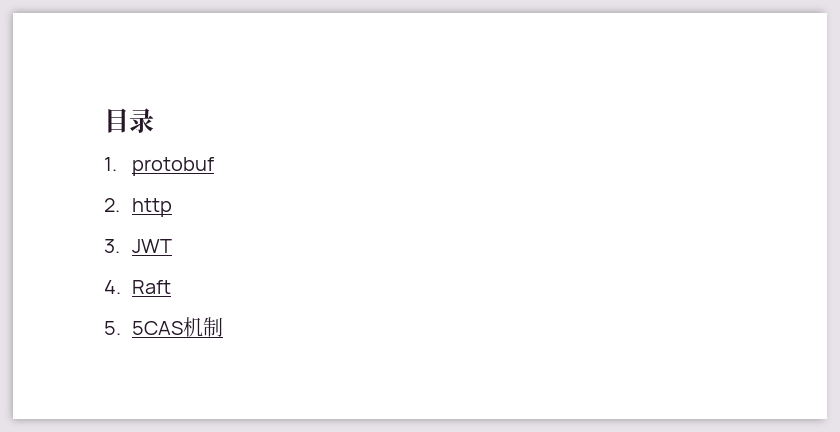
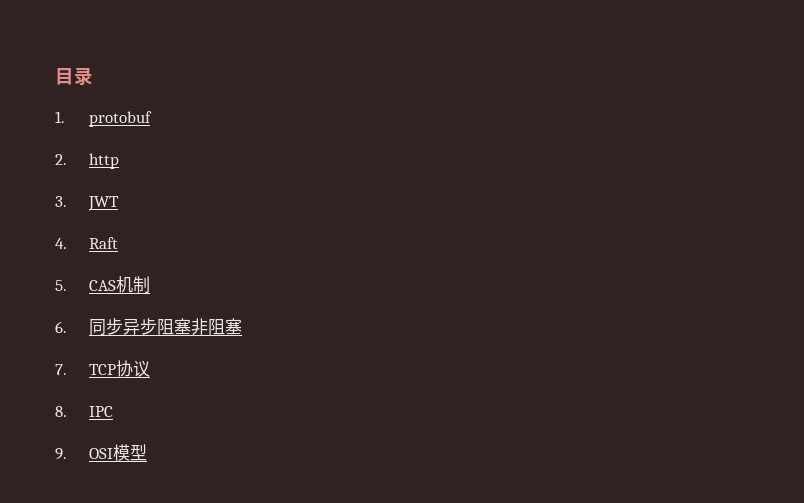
[132,321,184,335] 5CAS -> [88,280,116,291] CAS
(224, 327) none -> [55,318,242,336] [55,360,150,377] [55,406,113,417] [55,444,147,461] // 6.同步异步阻塞非阻塞 // 7. TCP协议 // 8. IPC // 9. OSI模型

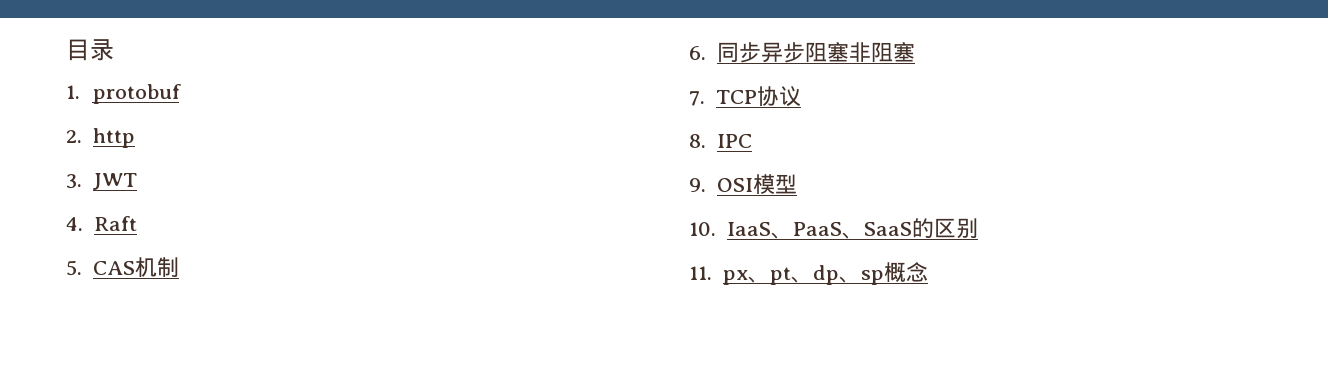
(147, 452) none -> [689,218,978,239] [689,262,928,285] // 10. IaaS、PaaS、SaaS的区别 // 11. px、pt、dp、sp概念

